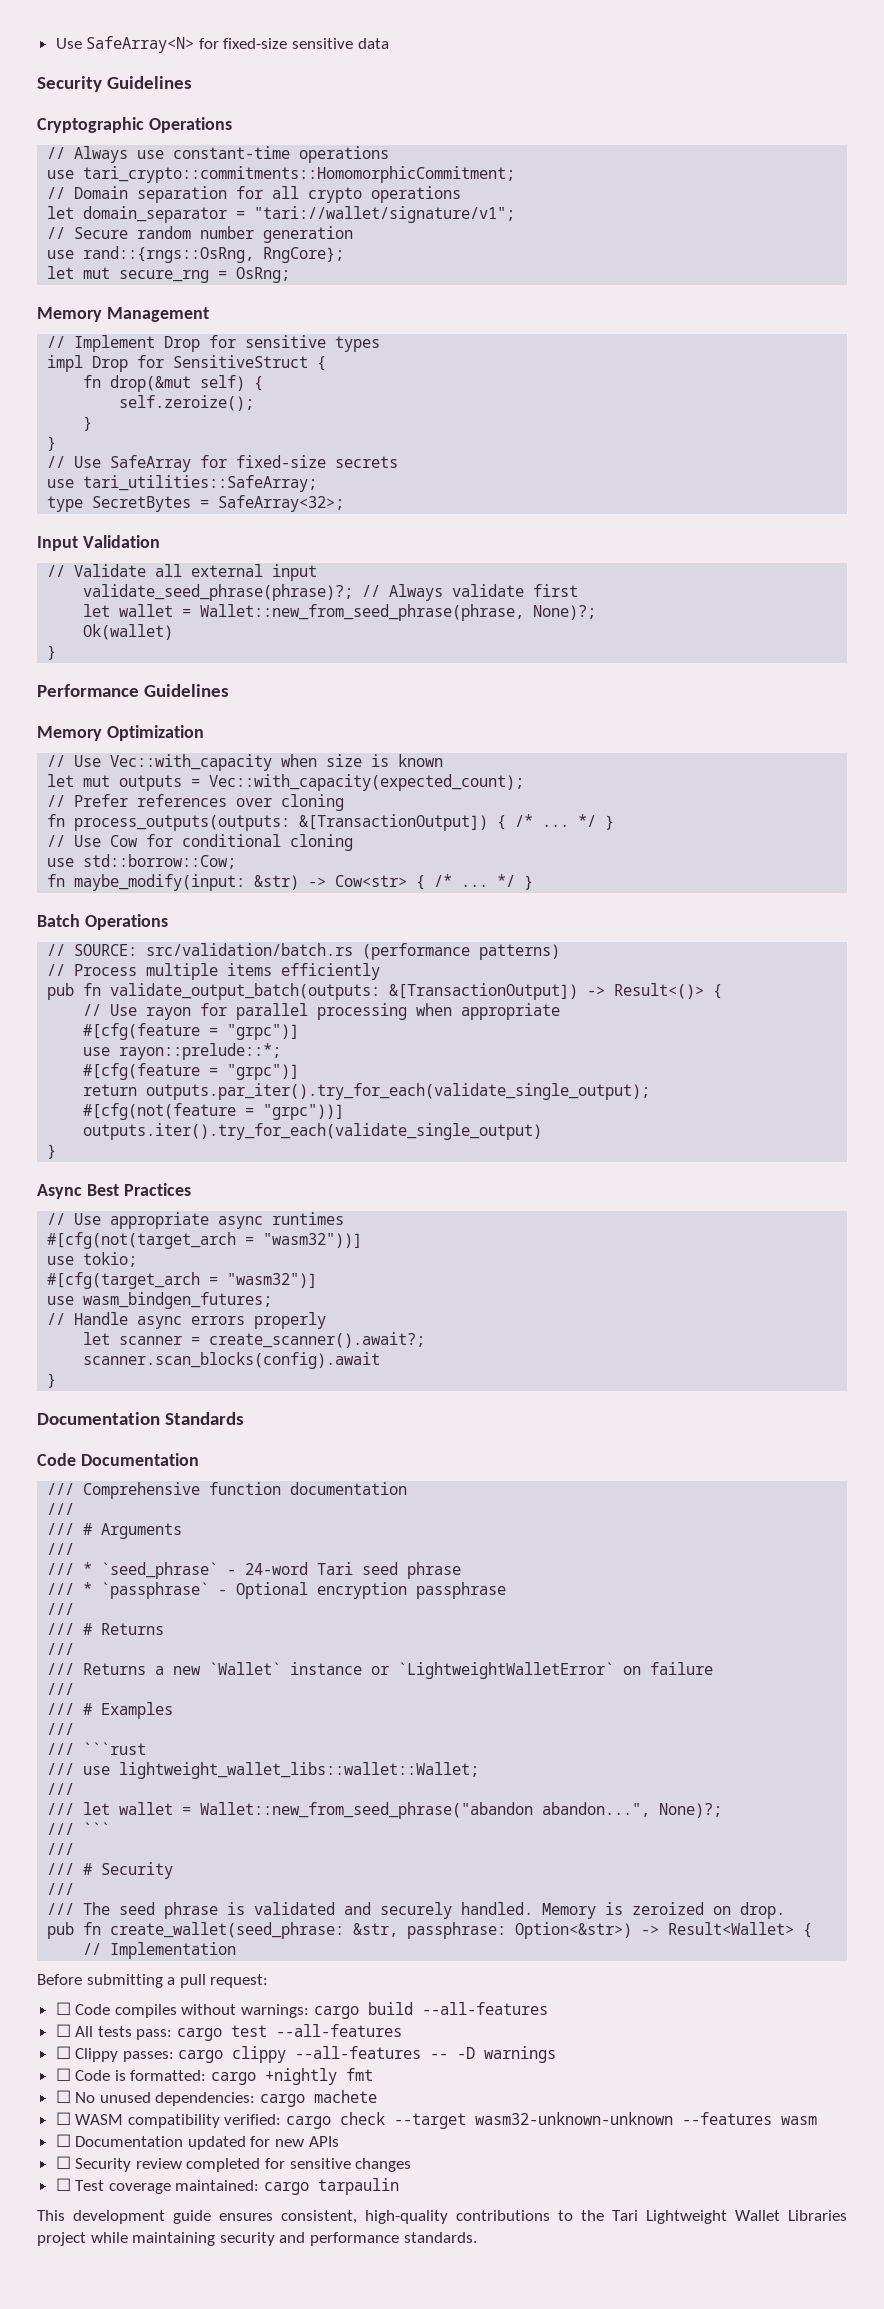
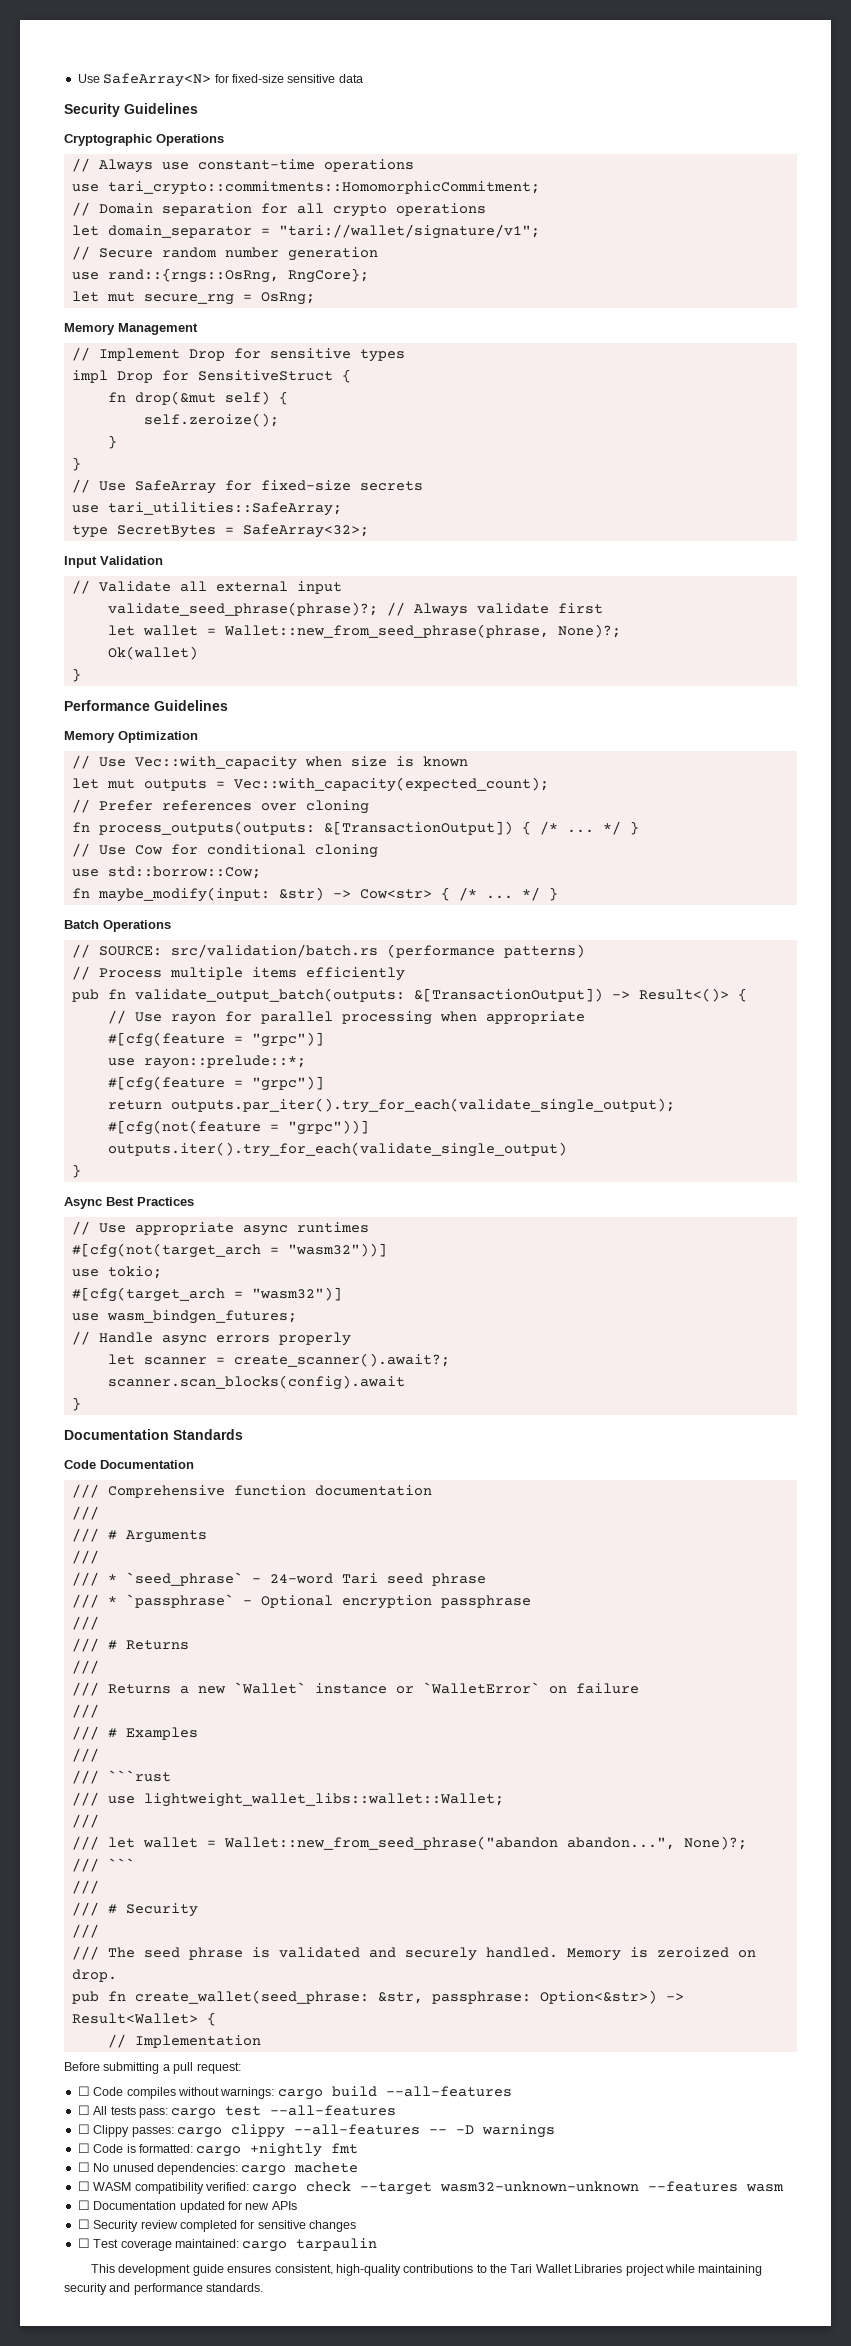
[398,1662,615,1679] `LightweightWalletError` -> [422,1682,540,1694] `WalletError`
[646,2210,727,2224] Lightweight -> (533, 2268) none

